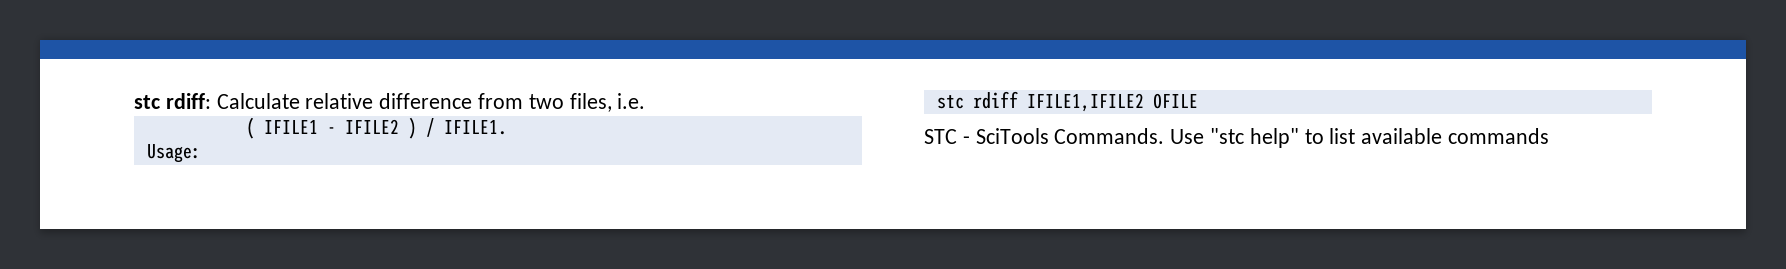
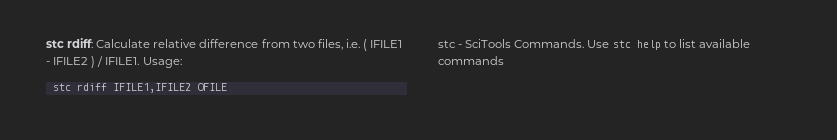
(646, 101) // -> (360, 43) none
(507, 127) // -> (140, 61) none
[924,129,957,144] STC -> [438,40,456,48] stc
[1210,128,1299,148] "stc help" -> [612,40,661,50] stc help

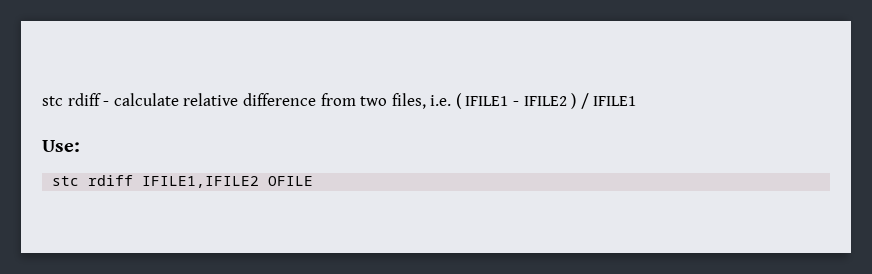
[46,38,151,48] stc rdiff: Calculate -> [42,93,179,106] stc rdiff - calculate
[105,57,182,68] IFILE1. Usage: -> [593,96,637,106] [42,140,80,152] IFILE1 // Use:
[438,39,750,50] [438,56,504,65] // stc - SciTools Commands. Use stc help to list available commands -> (314, 181) none

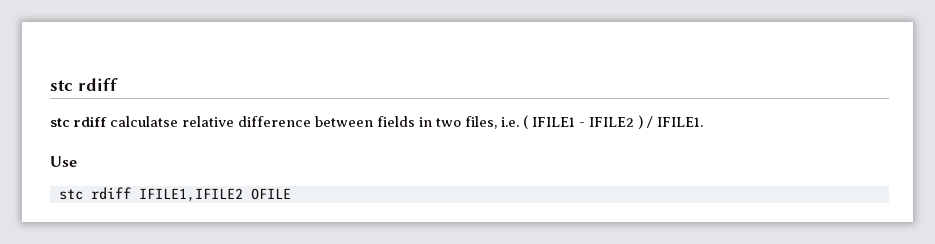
[42,93,356,106] stc rdiff - calculate relative difference from -> [50,78,118,91] [50,116,432,127] stc rdiff // stc rdiff calculatse relative difference between fields in
[593,96,637,106] [42,140,80,152] IFILE1 // Use: -> [657,117,703,127] [50,156,77,167] IFILE1. // Use

